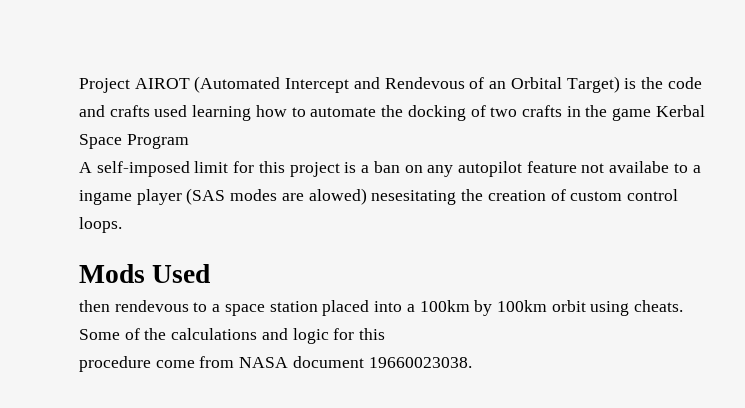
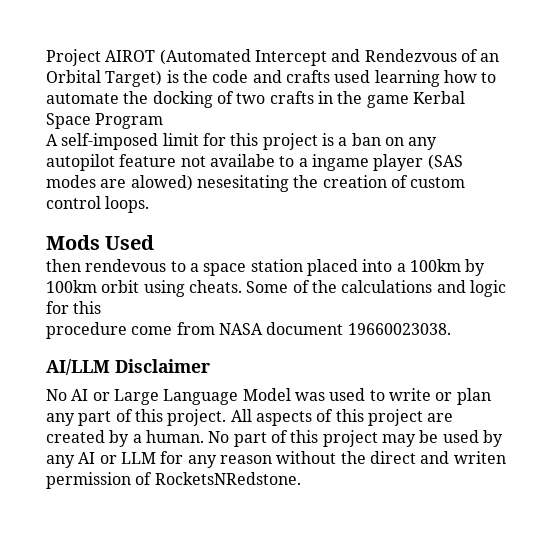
[384,77,465,89] Rendevous -> [364,49,457,62] Rendezvous
(472, 362) none -> [46,359,210,375] [46,388,491,405] [46,409,454,426] [46,430,503,447] [46,451,506,468] [46,472,301,489] // AI/LLM Disclaimer // No AI or Large Language Model was used to write or plan any part of this project. All aspects of this project are created by a human. No part of this project may be used by any AI or LLM for any reason without the direct and writen permission of RocketsNRedstone.

